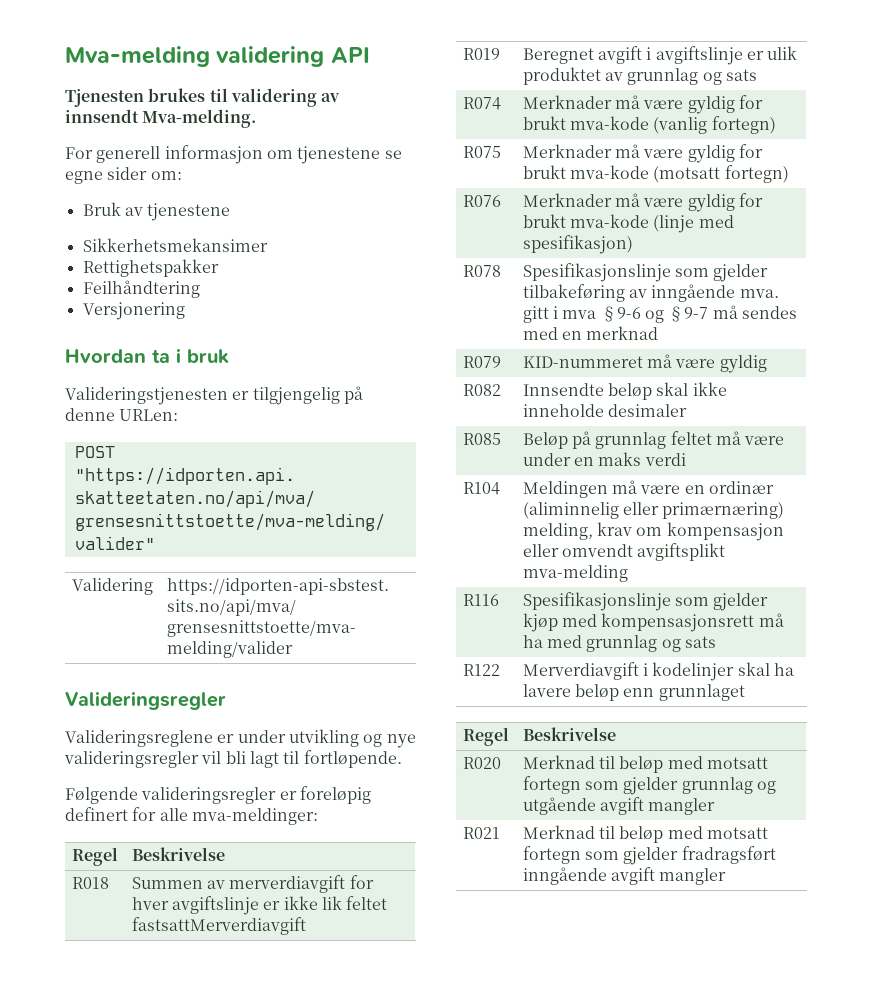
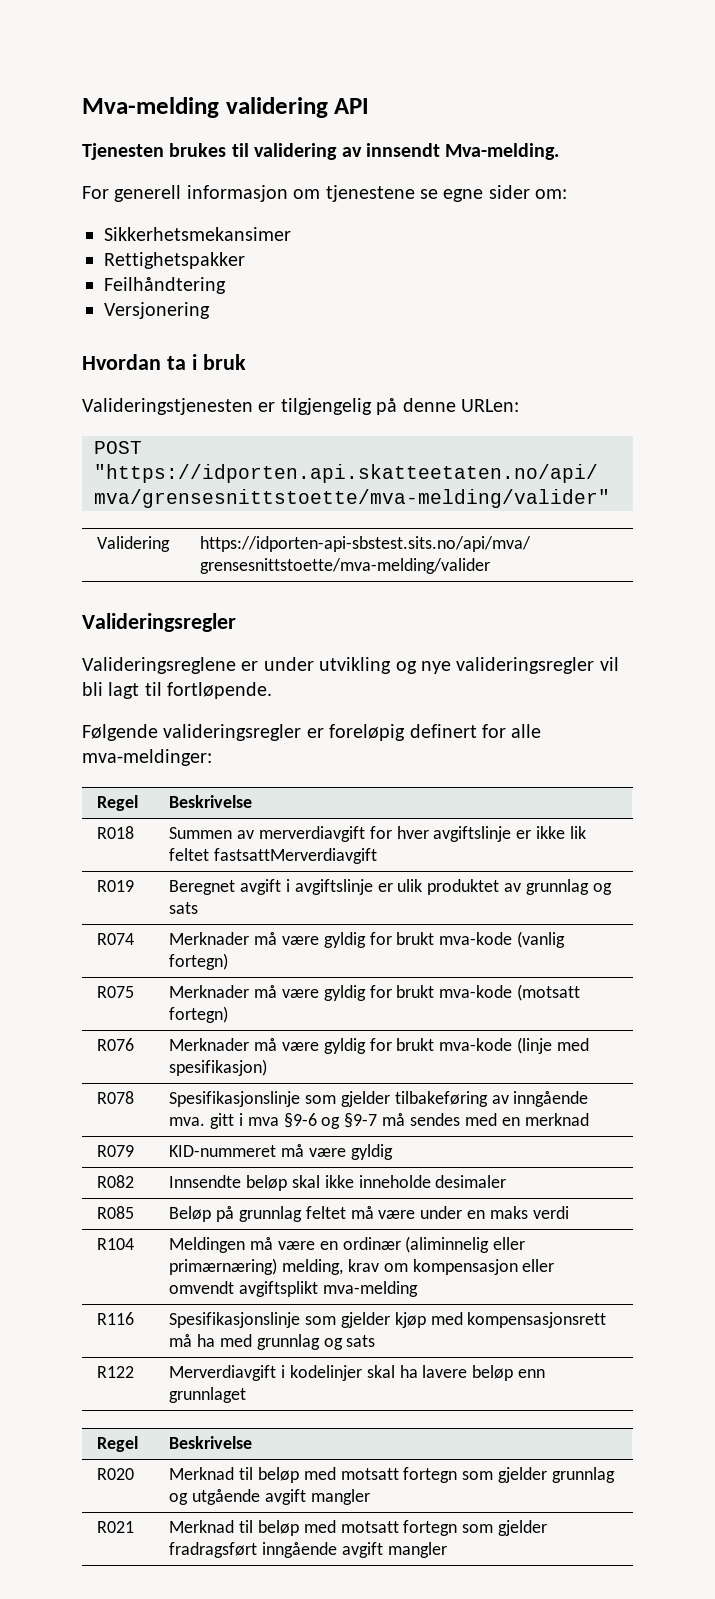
[82,202,231,221] // Bruk av tjenestene -> (568, 194) none

